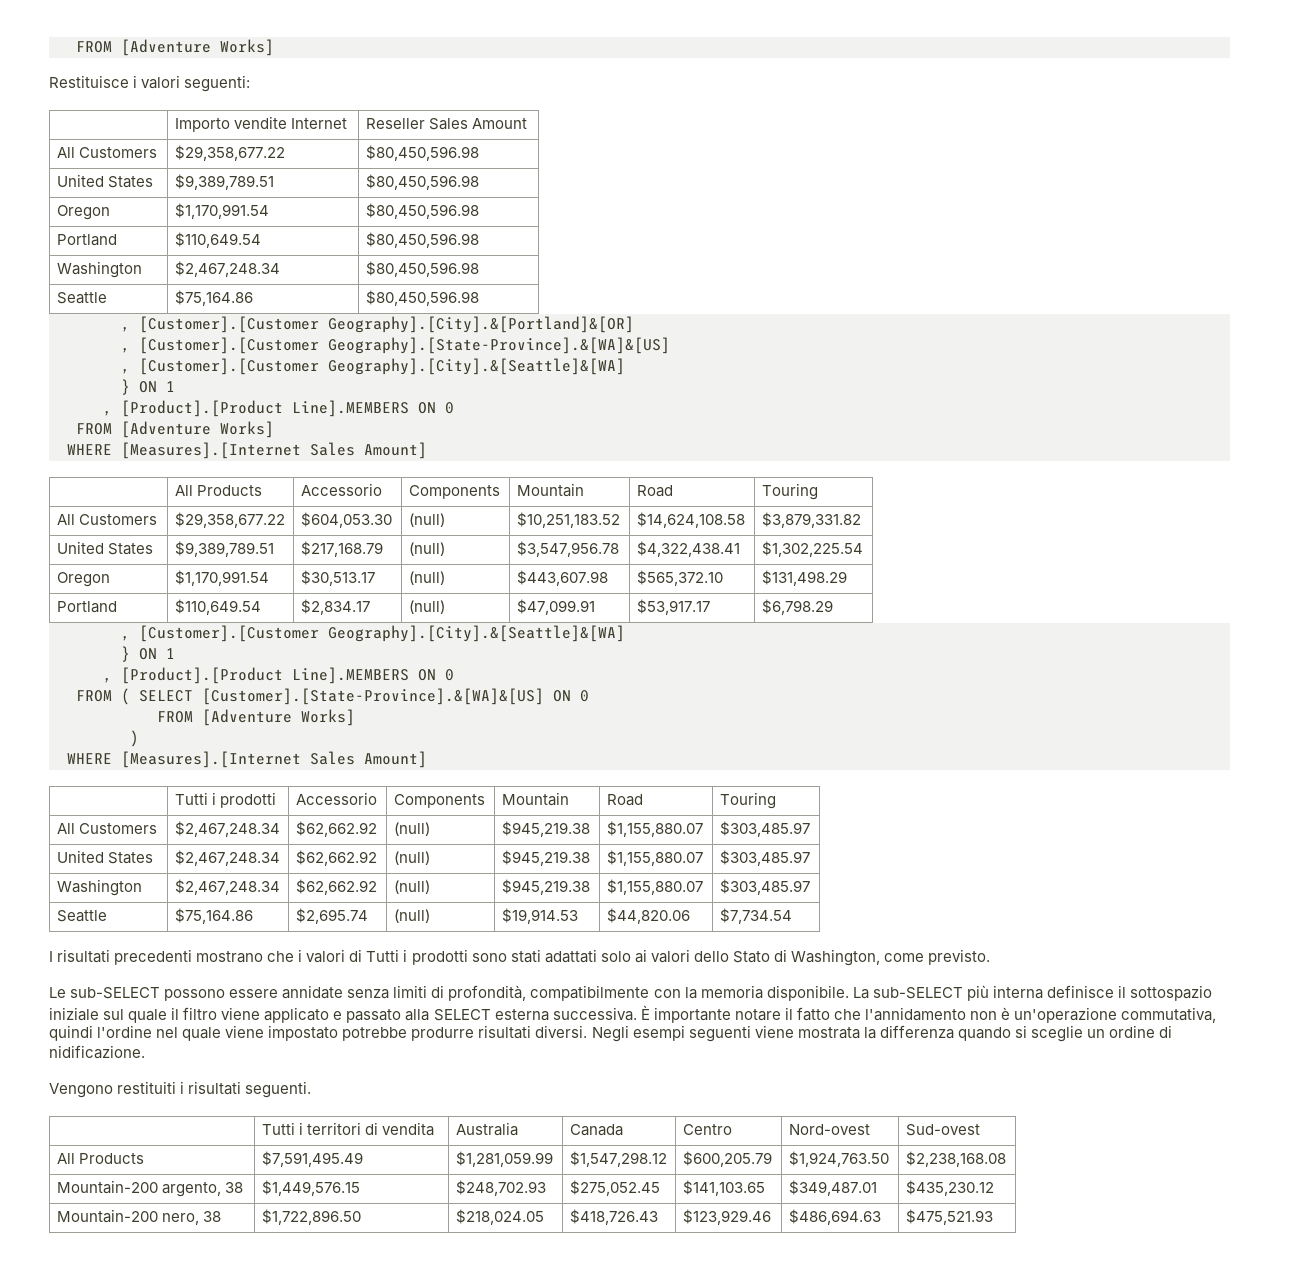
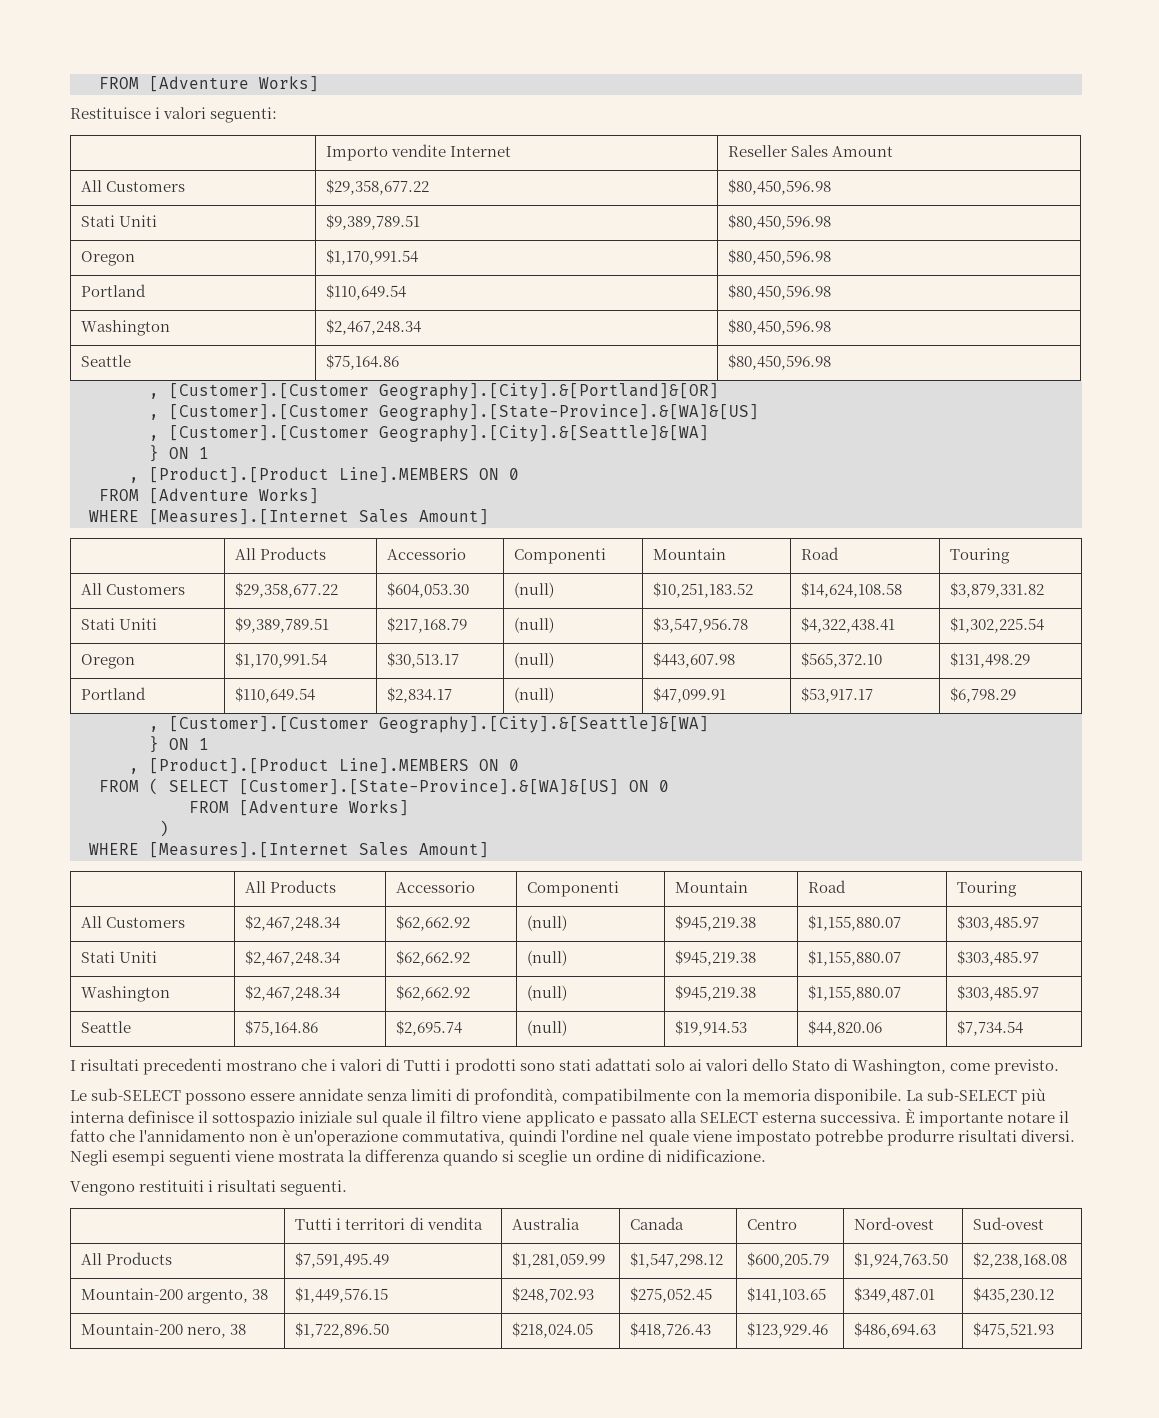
[56,174,153,188] United States -> [81,215,158,227] Stati Uniti
[408,485,500,499] Components -> [514,548,607,564] Componenti
[56,541,153,555] United States -> [81,618,158,630] Stati Uniti
[174,792,277,808] [295,792,377,805] [393,794,485,808] Tutti i prodotti | Accessorio | Components -> [245,880,337,893] [396,881,476,893] [527,881,620,897] All Products | Accessorio | Componenti
[56,850,153,864] United States -> [81,951,158,963] Stati Uniti

